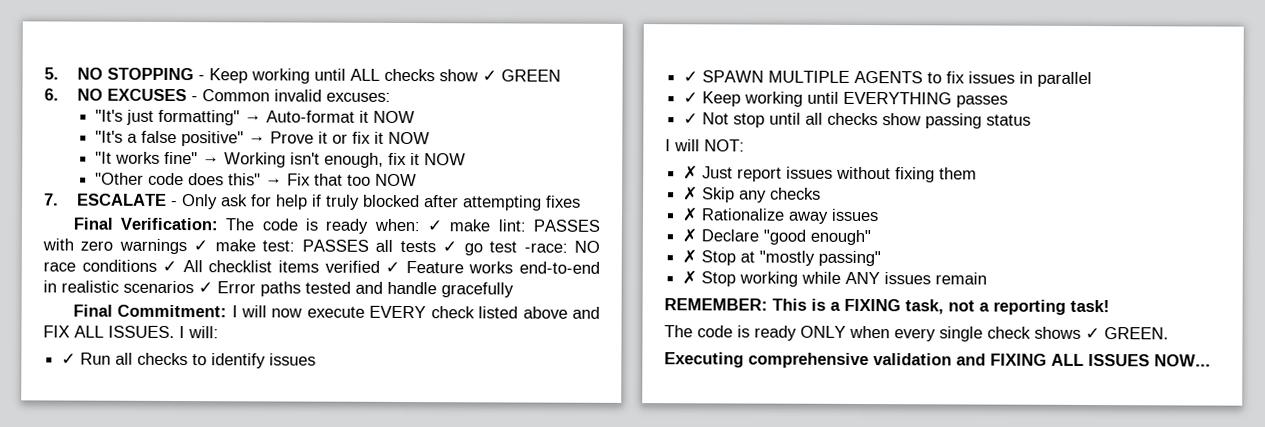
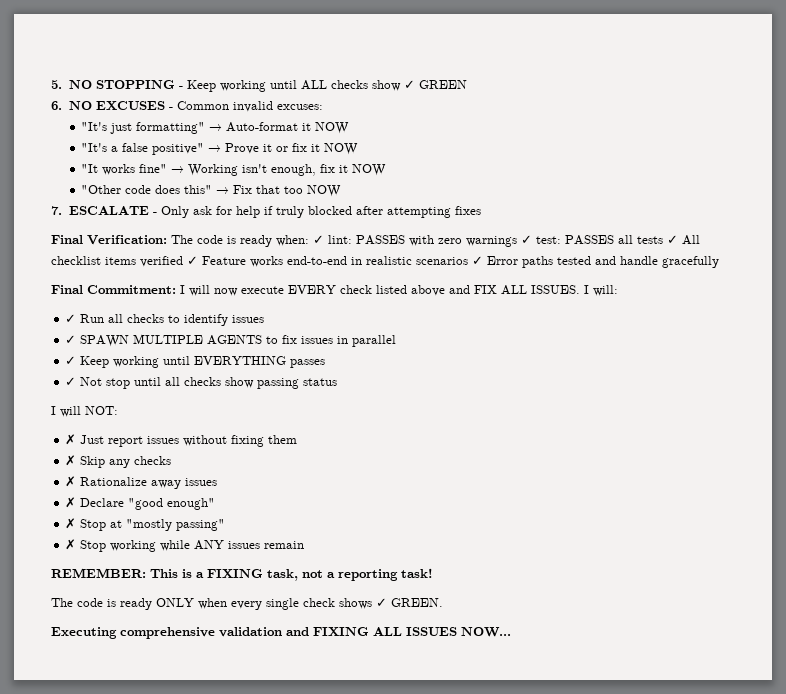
[449,219,491,232] make -> (324, 239) none
[214,239,256,252] make -> (532, 239) none
[463,240,600,256] [43,259,178,273] go test -race: NO race conditions ✓ -> (678, 239) none

